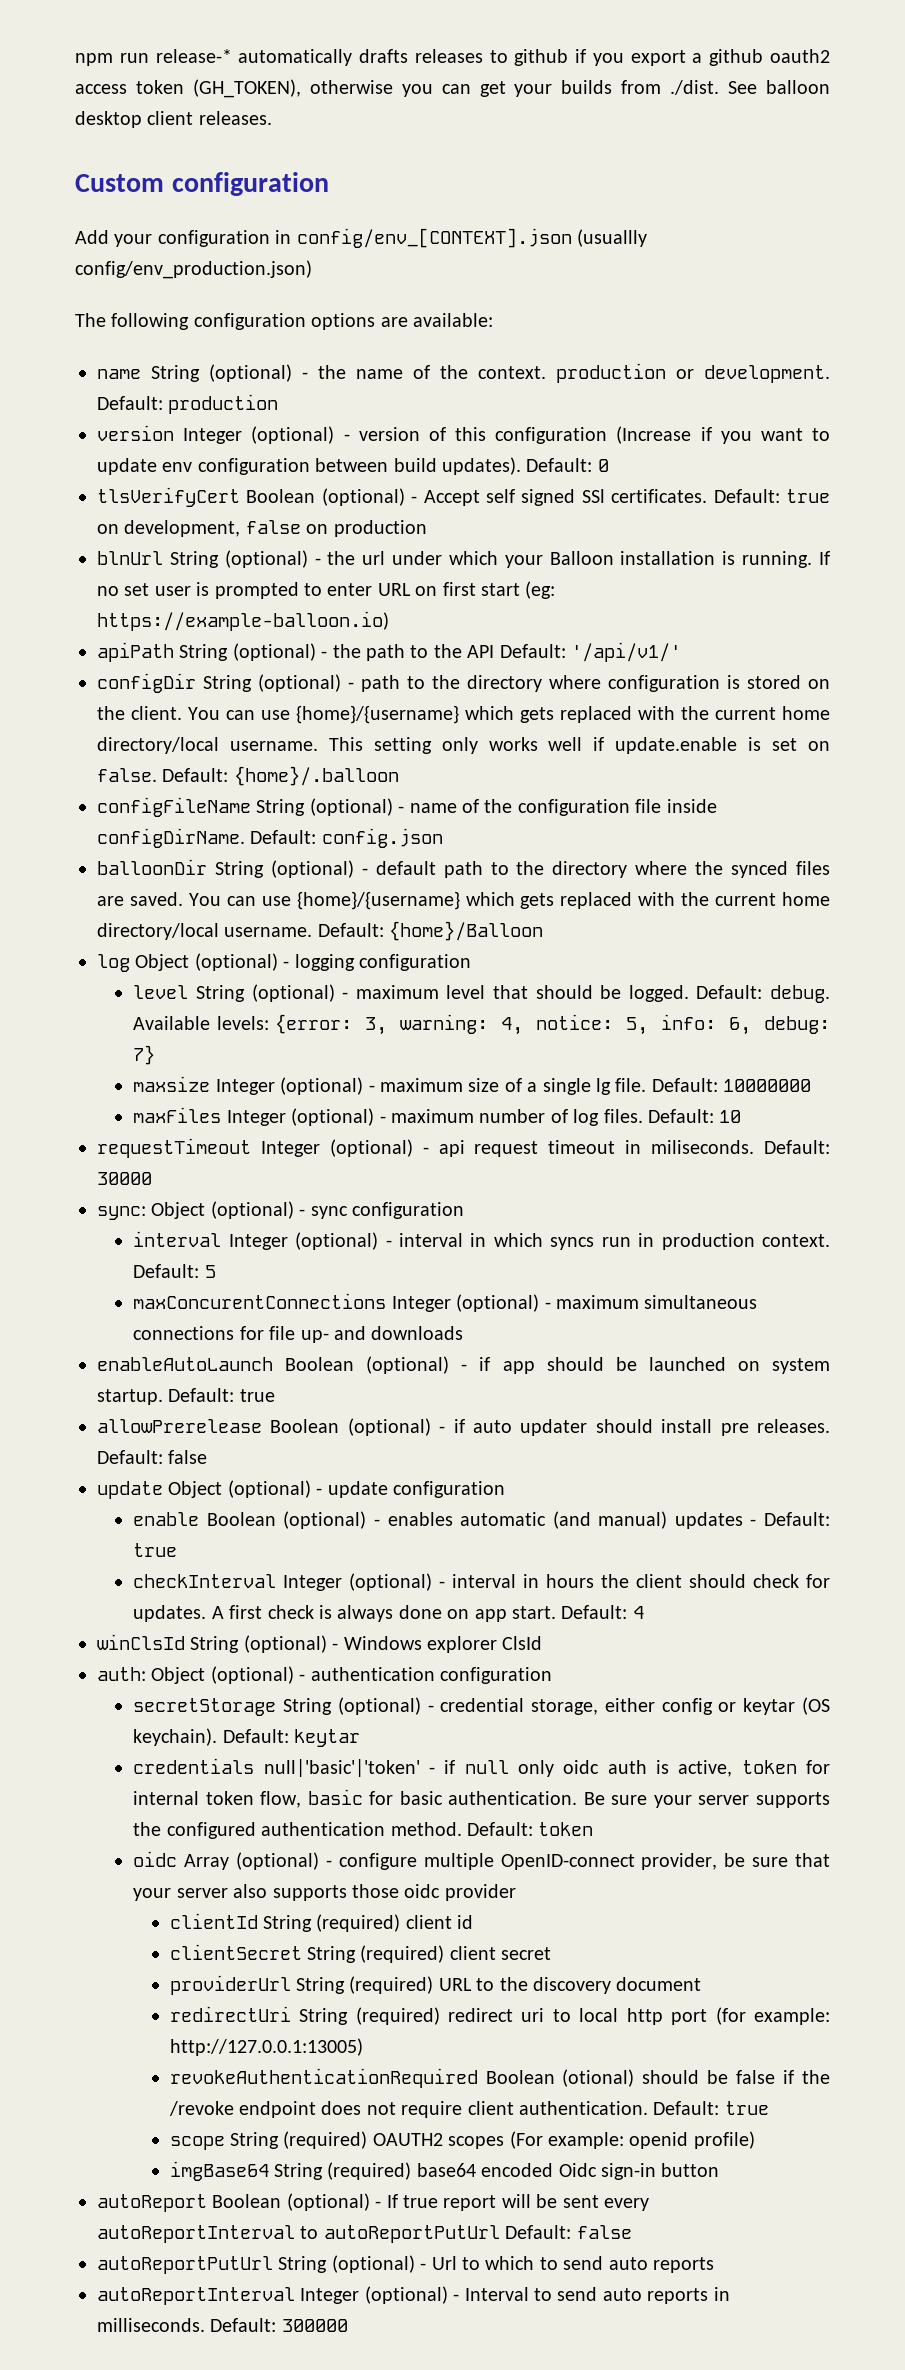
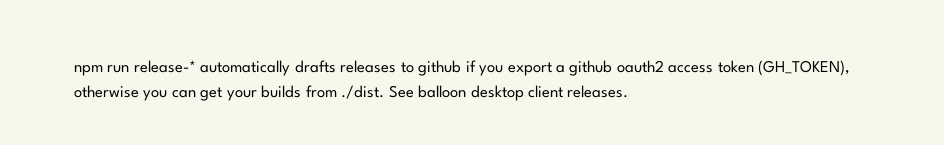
[75,172,329,196] [75,228,647,248] [75,260,312,279] [75,313,493,330] [97,363,830,383] [97,394,279,414] [97,425,830,444] [97,457,609,475] [97,487,830,507] [97,520,427,537] [97,550,830,568] [97,581,556,599] [97,611,389,631] [97,642,681,662] [97,673,830,693] [97,705,830,724] [97,737,830,754] [97,766,399,786] [97,797,717,817] [97,828,443,848] [97,859,830,878] [97,891,830,910] [97,921,544,941] [97,953,471,972] [133,984,830,1003] [133,1014,830,1035] [133,1045,156,1065] [133,1076,812,1095] [133,1107,742,1126] [97,1138,831,1158] [97,1172,152,1185] [97,1201,464,1220] [133,1231,831,1250] [133,1264,216,1278] [133,1293,758,1312] [133,1326,464,1343] [97,1356,831,1374] [97,1388,275,1405] [97,1418,830,1436] [97,1450,208,1464] [97,1480,505,1499] [133,1511,831,1529] [133,1543,178,1557] [133,1573,831,1591] [133,1605,644,1622] [97,1634,543,1653] [97,1666,552,1684] [133,1697,830,1716] [133,1728,361,1747] [133,1758,831,1777] [133,1789,830,1808] [133,1822,594,1839] [133,1851,830,1870] [133,1884,516,1901] [169,1913,474,1932] [169,1944,552,1963] [169,1975,702,1995] [169,2006,831,2025] [169,2038,363,2056] [169,2068,830,2088] [168,2101,769,2118] [169,2131,755,2150] [169,2161,720,2181] [97,2193,649,2212] [97,2225,632,2243] [97,2255,714,2274] [97,2286,730,2305] [97,2318,348,2332] // Custom configuration // Add your configuration in config/env_[CONTEXT].json (usuallly config/env_production.json) // The following configuration options are available: // name String (optional) - the name of the context. production or development. Default: production // version Integer (optional) - version of this configuration (Increase if you want to update env configuration between build updates). Default: 0 // tlsVerifyCert Boolean (optional) - Accept self signed SSl certificates. Default: true on development, false on production // blnUrl String (optional) - the url under which your Balloon installation is running. If no set user is prompted to enter URL on first start (eg: https://example-balloon.io) // apiPath String (optional) - the path to the API Default: '/api/v1/' // configDir String (optional) - path to the directory where configuration is stored on the client. You can use {home}/{username} which gets replaced with the current home directory/local username. This setting only works well if update.enable is set on false. Default: {home}/.balloon // configFileName String (optional) - name of the configuration file inside configDirName. Default: config.json // balloonDir String (optional) - default path to the directory where the synced files are saved. You can use {home}/{username} which gets replaced with the current home directory/local username. Default: {home}/Balloon // log Object (optional) - logging configuration // level String (optional) - maximum level that should be logged. Default: debug. Available levels: {error: 3, warning: 4, notice: 5, info: 6, debug: 7} // maxsize Integer (optional) - maximum size of a single lg file. Default: 10000000 // maxFiles Integer (optional) - maximum number of log files. Default: 10 // requestTimeout Integer (optional) - api request timeout in miliseconds. Default: 30000 // sync: Object (optional) - sync configuration // interval Integer (optional) - interval in which syncs run in production context. Default: 5 // maxConcurentConnections Integer (optional) - maximum simultaneous connections for file up- and downloads // enableAutoLaunch Boolean (optional) - if app should be launched on system startup. Default: true // allowPrerelease Boolean (optional) - if auto updater should install pre releases. Default: false // update Object (optional) - update configuration // enable Boolean (optional) - enables automatic (and manual) updates - Default: true // checkInterval Integer (optional) - interval in hours the client should check for updates. A first check is always done on app start. Default: 4 // winClsId String (optional) - Windows explorer ClsId // auth: Object (optional) - authentication configuration // secretStorage String (optional) - credential storage, either config or keytar (OS keychain). Default: keytar // credentials null|'basic'|'token' - if null only oidc auth is active, token for internal token flow, basic for basic authentication. Be sure your server supports the configured authentication method. Default: token // oidc Array (optional) - configure multiple OpenID-connect provider, be sure that your server also supports those oidc provider // clientId String (required) client id // clientSecret String (required) client secret // providerUrl String (required) URL to the discovery document // redirectUri String (required) redirect uri to local http port (for example: http://127.0.0.1:13005) // revokeAuthenticationRequired Boolean (otional) should be false if the /revoke endpoint does not require client authentication. Default: true // scope String (required) OAUTH2 scopes (For example: openid profile) // imgBase64 String (required) base64 encoded Oidc sign-in button // autoReport Boolean (optional) - If true report will be sent every autoReportInterval to autoReportPutUrl Default: false // autoReportPutUrl String (optional) - Url to which to send auto reports // autoReportInterval Integer (optional) - Interval to send auto reports in milliseconds. Default: 300000 -> (629, 91) none

